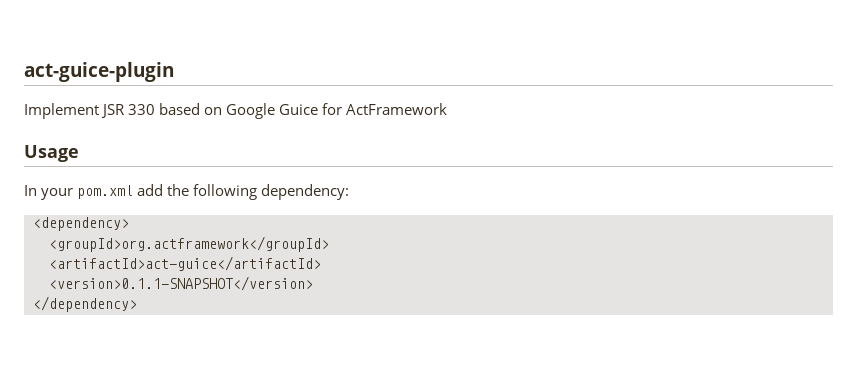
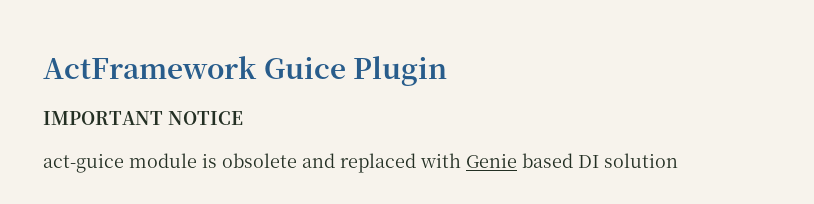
[24,62,174,82] [24,103,448,119] [24,145,79,162] [24,184,350,200] [33,217,129,231] [49,236,329,252] [49,256,321,271] [49,276,313,291] [33,296,137,312] act-guice-plugin // Implement JSR 330 based on Google Guice for ActFramework // Usage // In your pom.xml add the following dependency: // <dependency> // <groupId>org.actframework</groupId> // <artifactId>act-guice</artifactId> // <version>0.1.1-SNAPSHOT</version> // </dependency> -> [43,56,448,86] [43,111,243,125] [43,153,678,173] ActFramework Guice Plugin // IMPORTANT NOTICE // act-guice module is obsolete and replaced with Genie based DI solution

